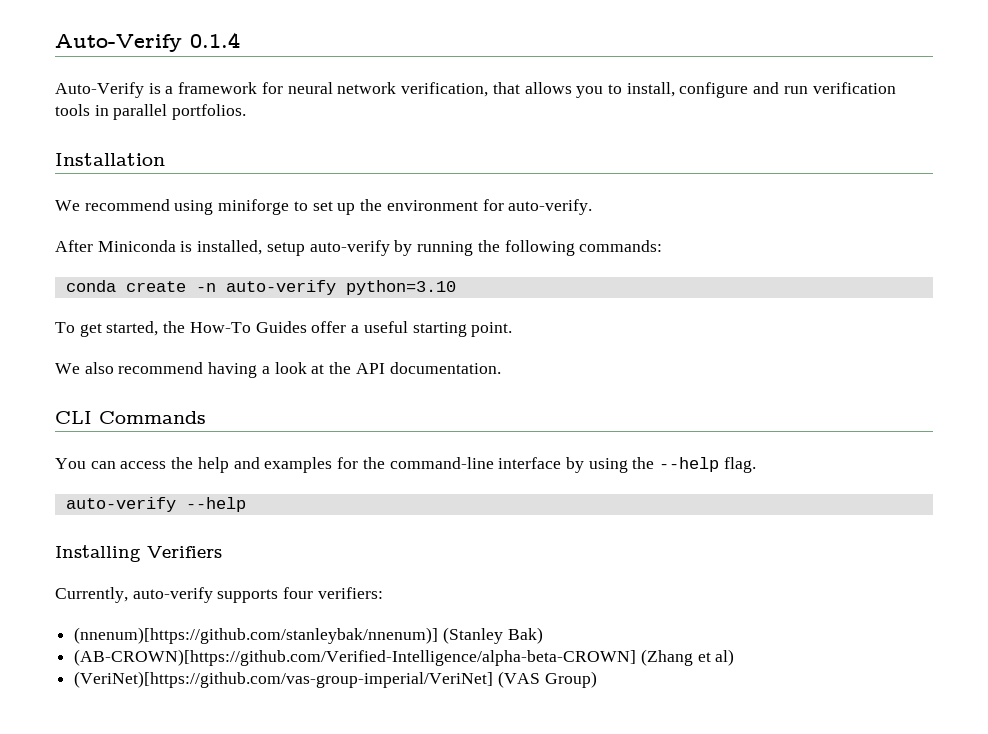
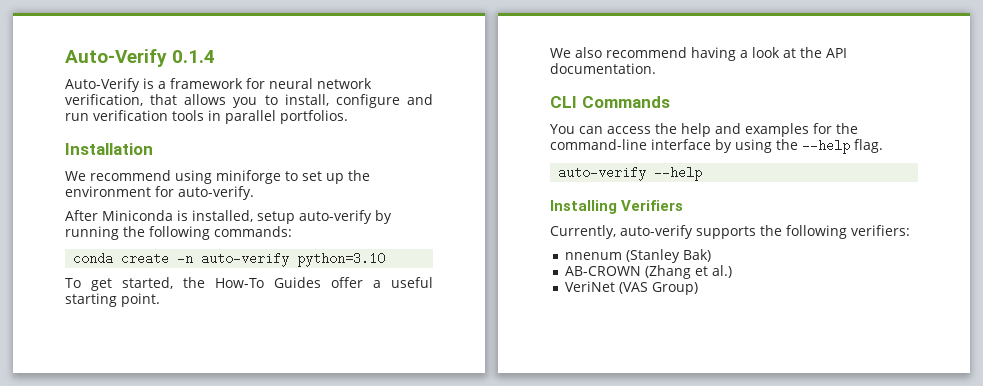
[283,587,314,599] four -> [760,225,847,239] the following
[74,627,439,644] (nnenum)[https://github.com/stanleybak/nnenum)] -> [564,252,622,260] nnenum
[74,649,637,666] (AB-CROWN)[https://github.com/Verified-Intelligence/alpha-beta-CROWN] -> [564,266,641,276] AB-CROWN
[715,649,735,666] [74,671,494,688] al) // (VeriNet)[https://github.com/vas-group-imperial/VeriNet] -> [711,265,732,278] [564,281,615,292] al.) // VeriNet

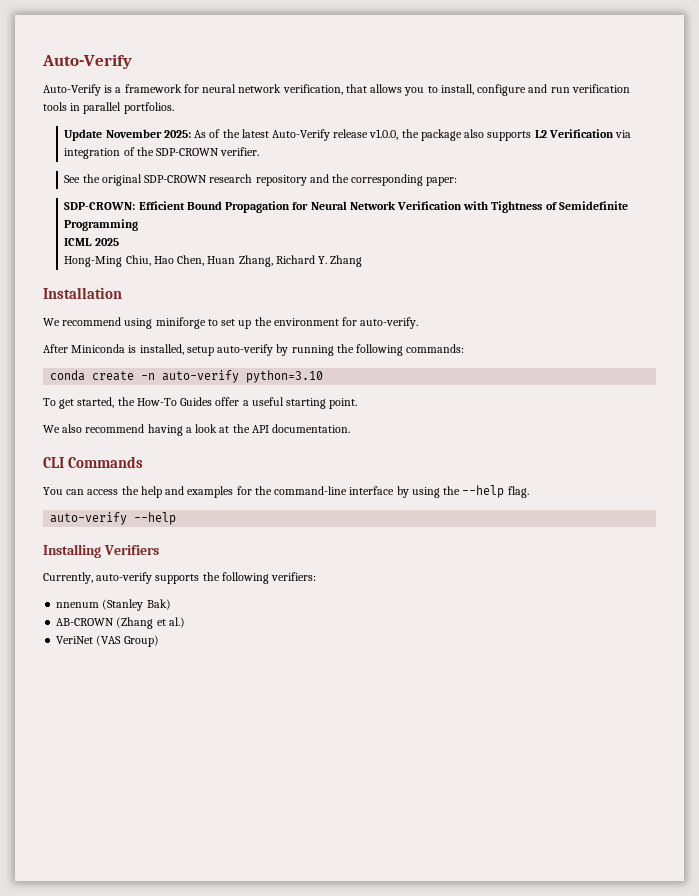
[65,49,216,67] Auto-Verify 0.1.4 -> [42,54,132,69] Auto-Verify
(348, 117) none -> [64,129,632,141] [64,147,260,159] [64,174,458,186] [64,201,628,213] [64,219,139,231] [64,238,119,246] [64,255,363,267] // Update November 2025: As of the latest Auto-Verify release v1.0.0, the package also supports L2 Verification via integration of the SDP-CROWN verifier. // See the original SDP-CROWN research repository and the corresponding paper: // SDP-CROWN: Efficient Bound Propagation for Neural Network Verification with Tightness of Semidefinite Programming // ICML 2025 // Hong-Ming Chiu, Hao Chen, Huan Zhang, Richard Y. Zhang

